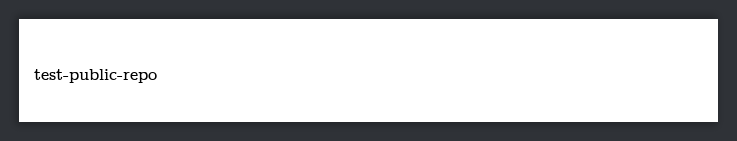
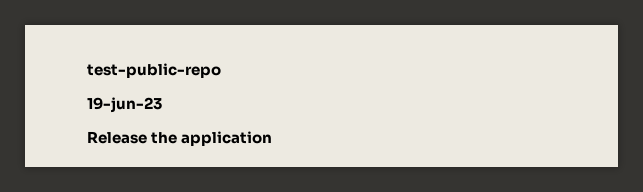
(157, 76) none -> [87,97,162,113] [87,131,273,146] // 19-jun-23 // Release the application

